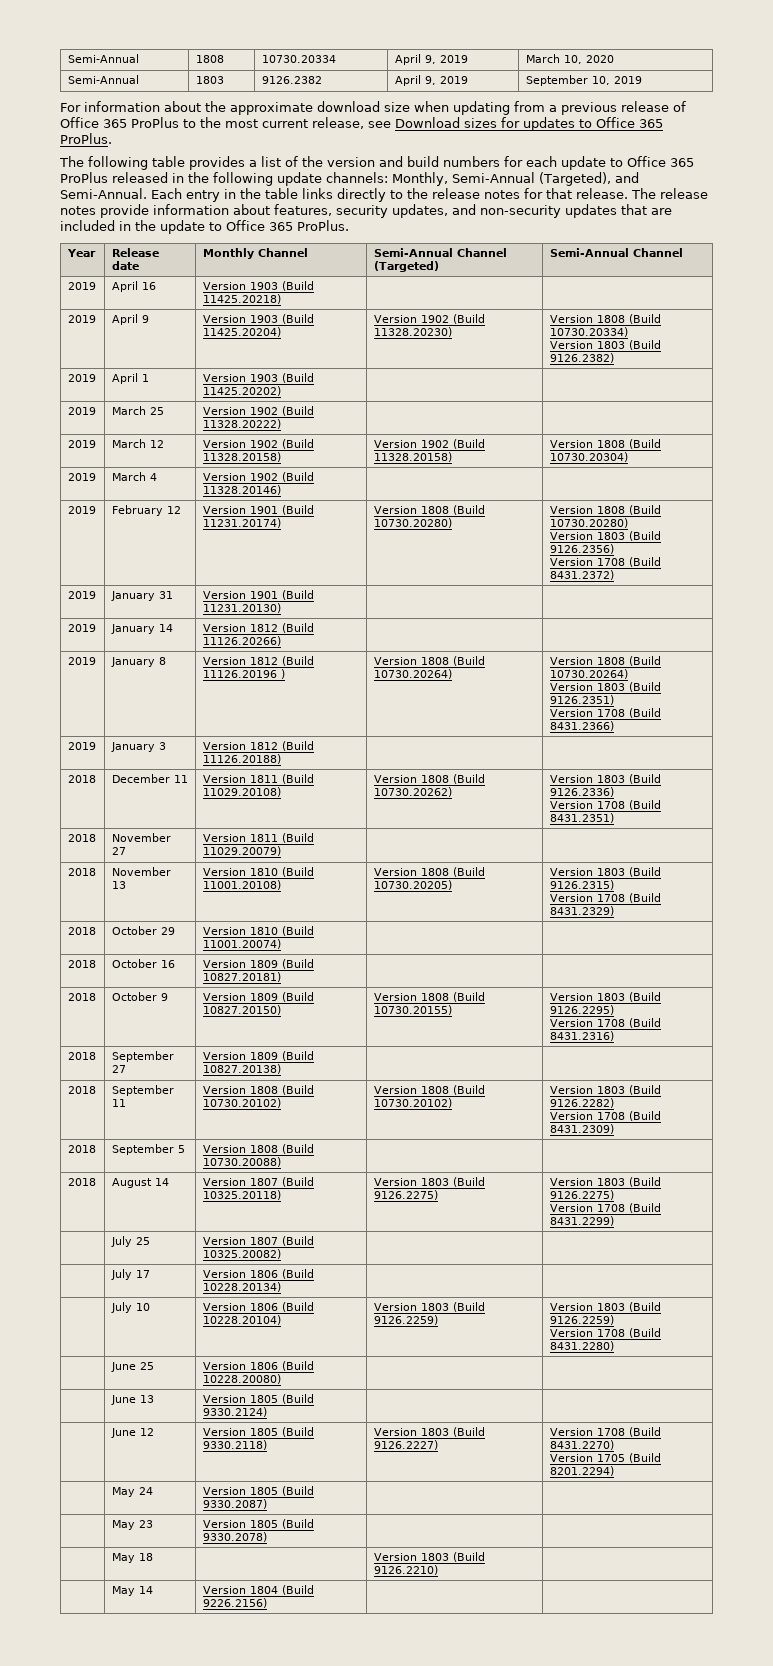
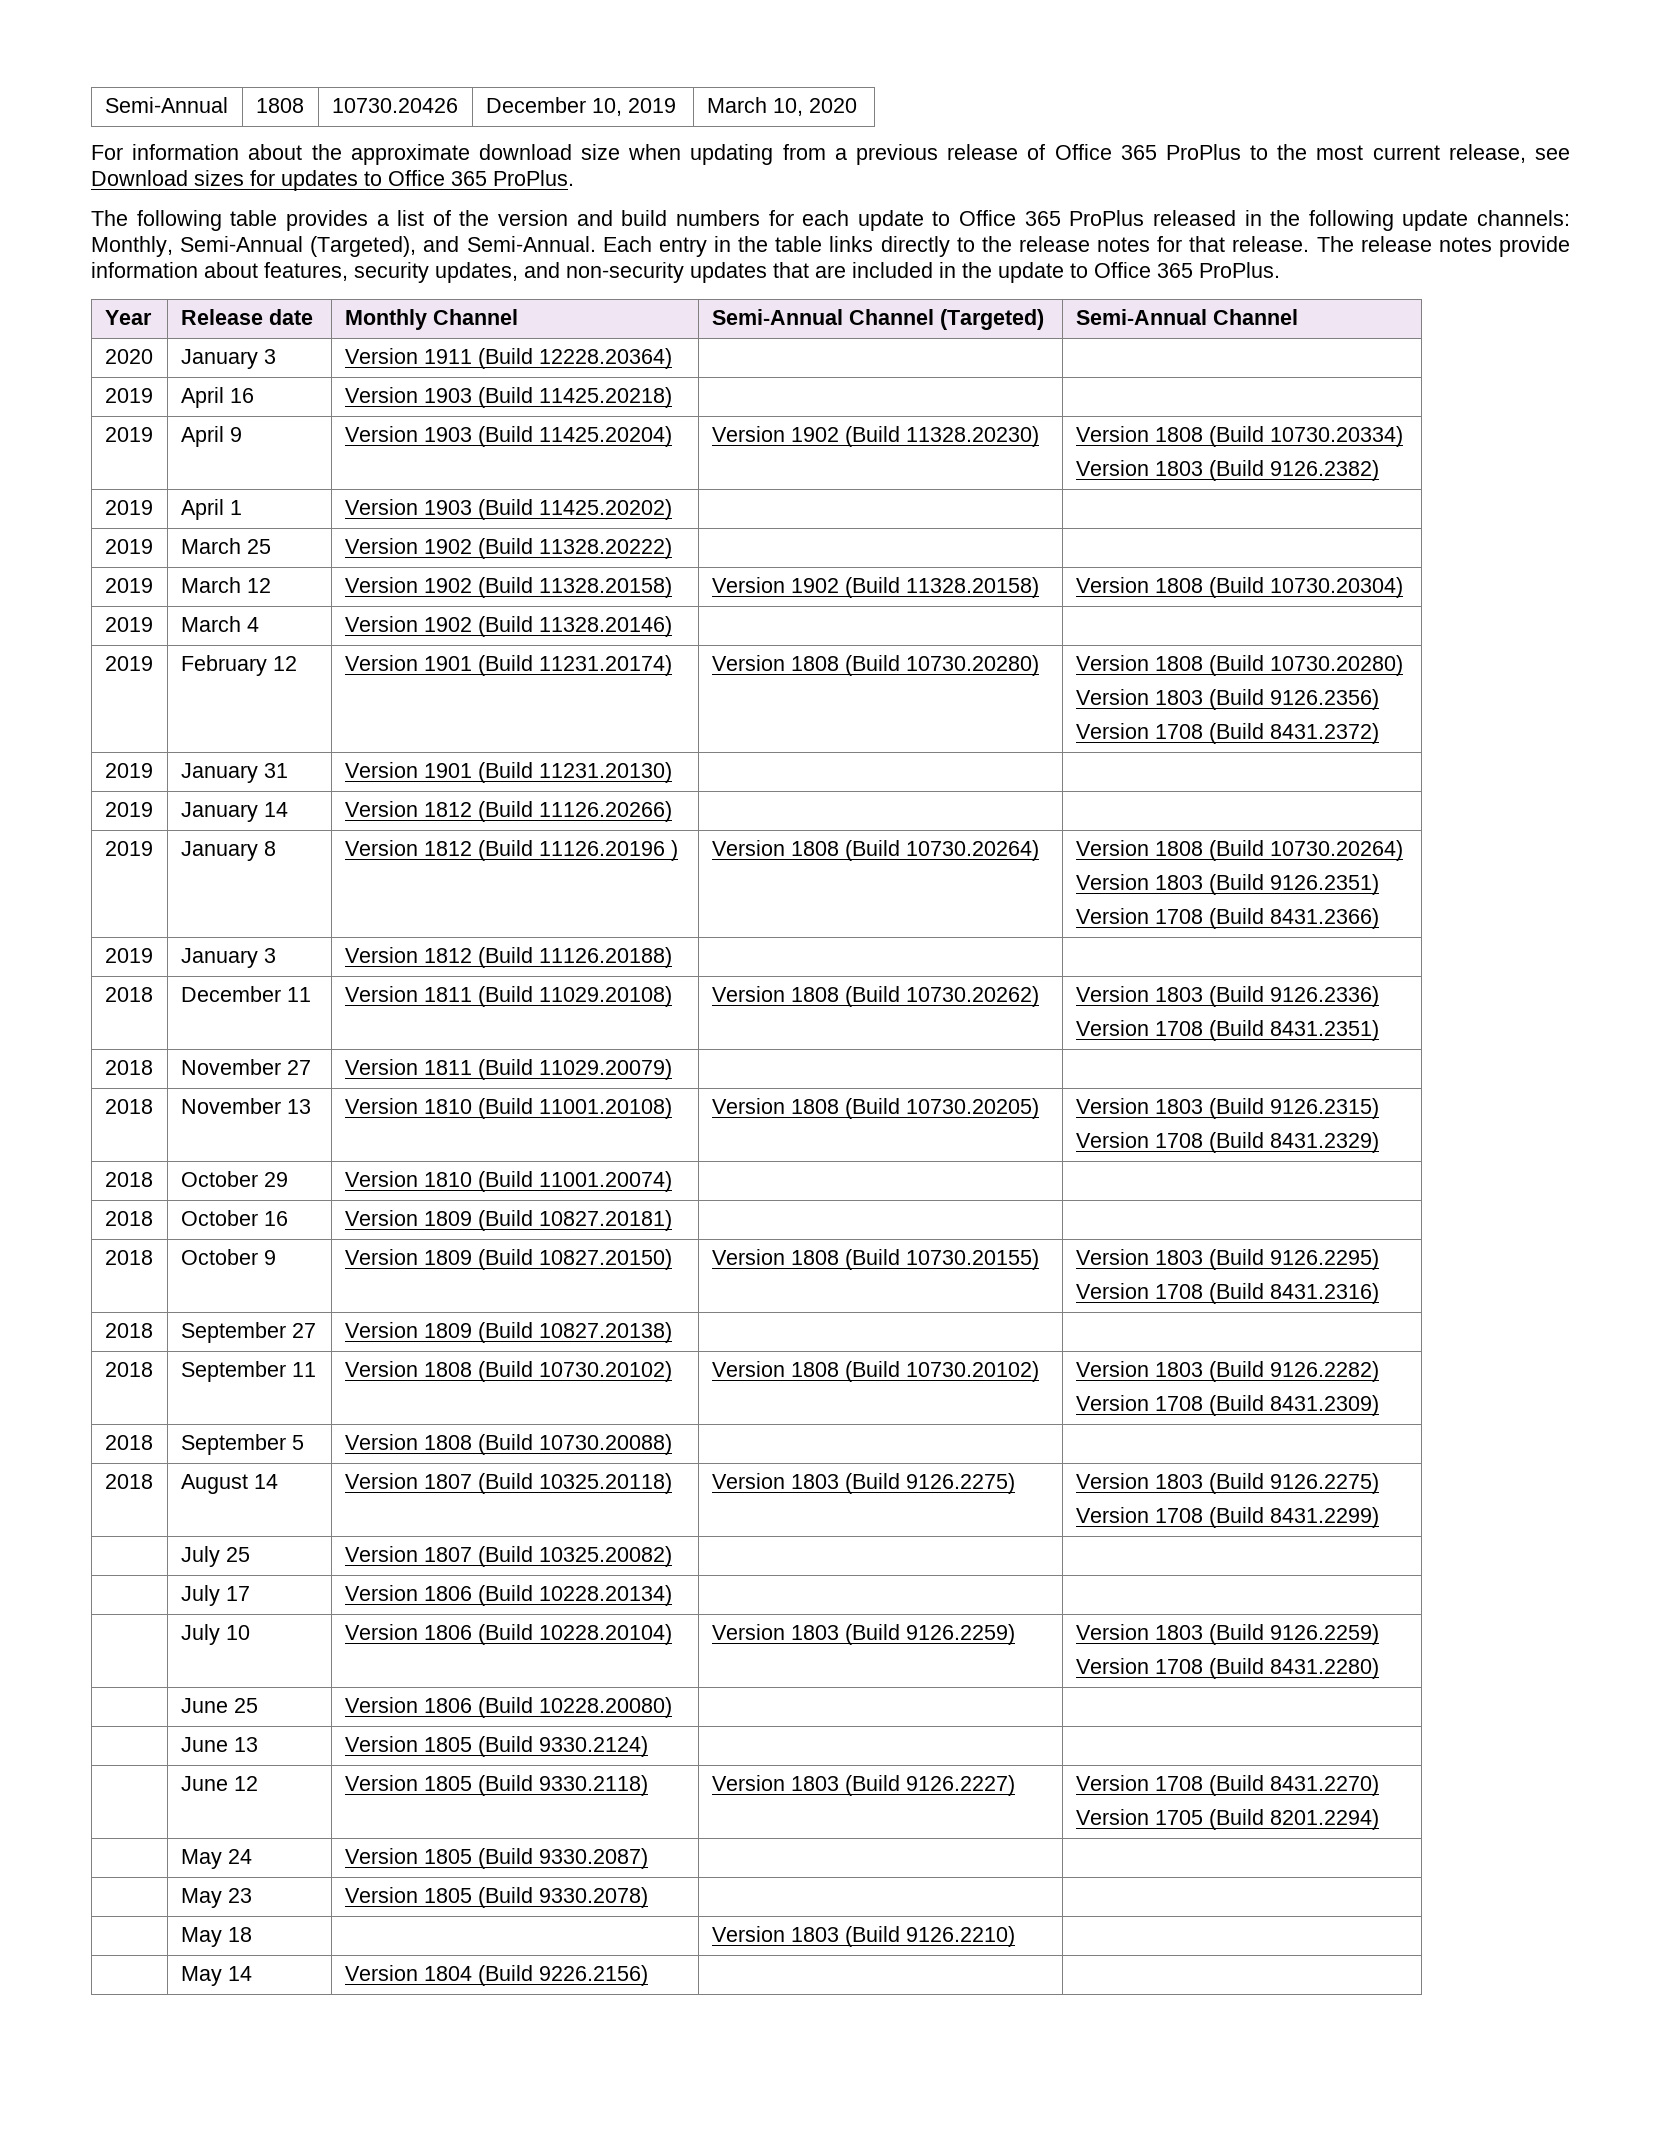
[261,55,336,63] [394,54,436,65] 10730.20334 | April 9, -> [331,98,458,113] [485,97,622,116] 10730.20426 | December 10,
[67,75,139,84] [195,76,224,84] [261,76,322,84] [394,75,468,86] [525,75,642,86] // Semi-Annual | 1803 | 9126.2382 | April 9, 2019 | September 10, 2019 -> (857, 105) none
(683, 252) none -> [104,349,153,364] [180,349,276,369] [344,348,672,369] // 2020 | January 3 | Version 1911 (Build 12228.20364) | |

